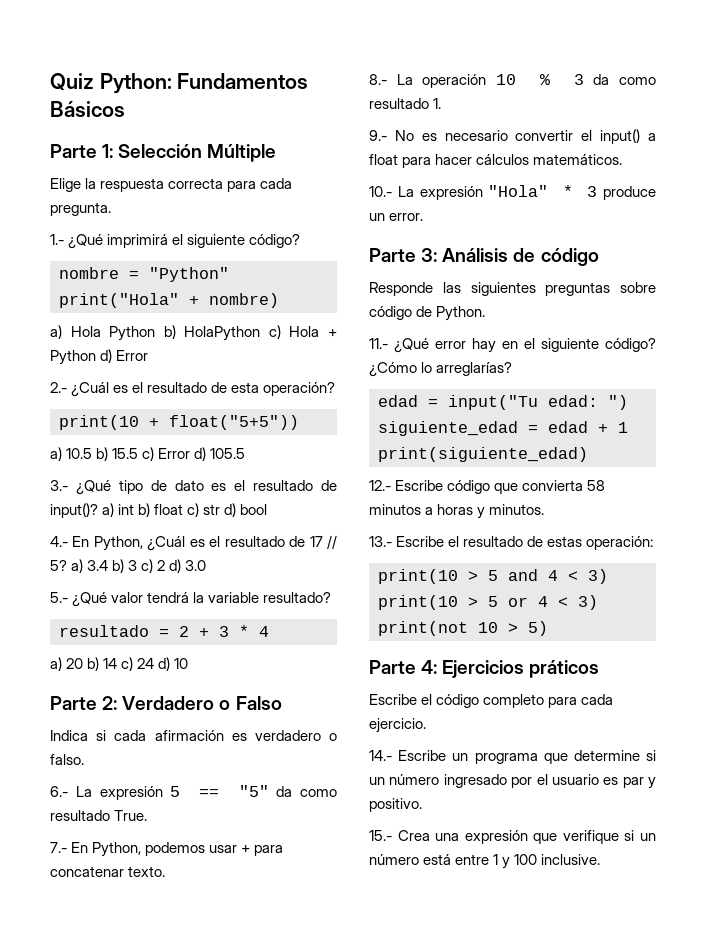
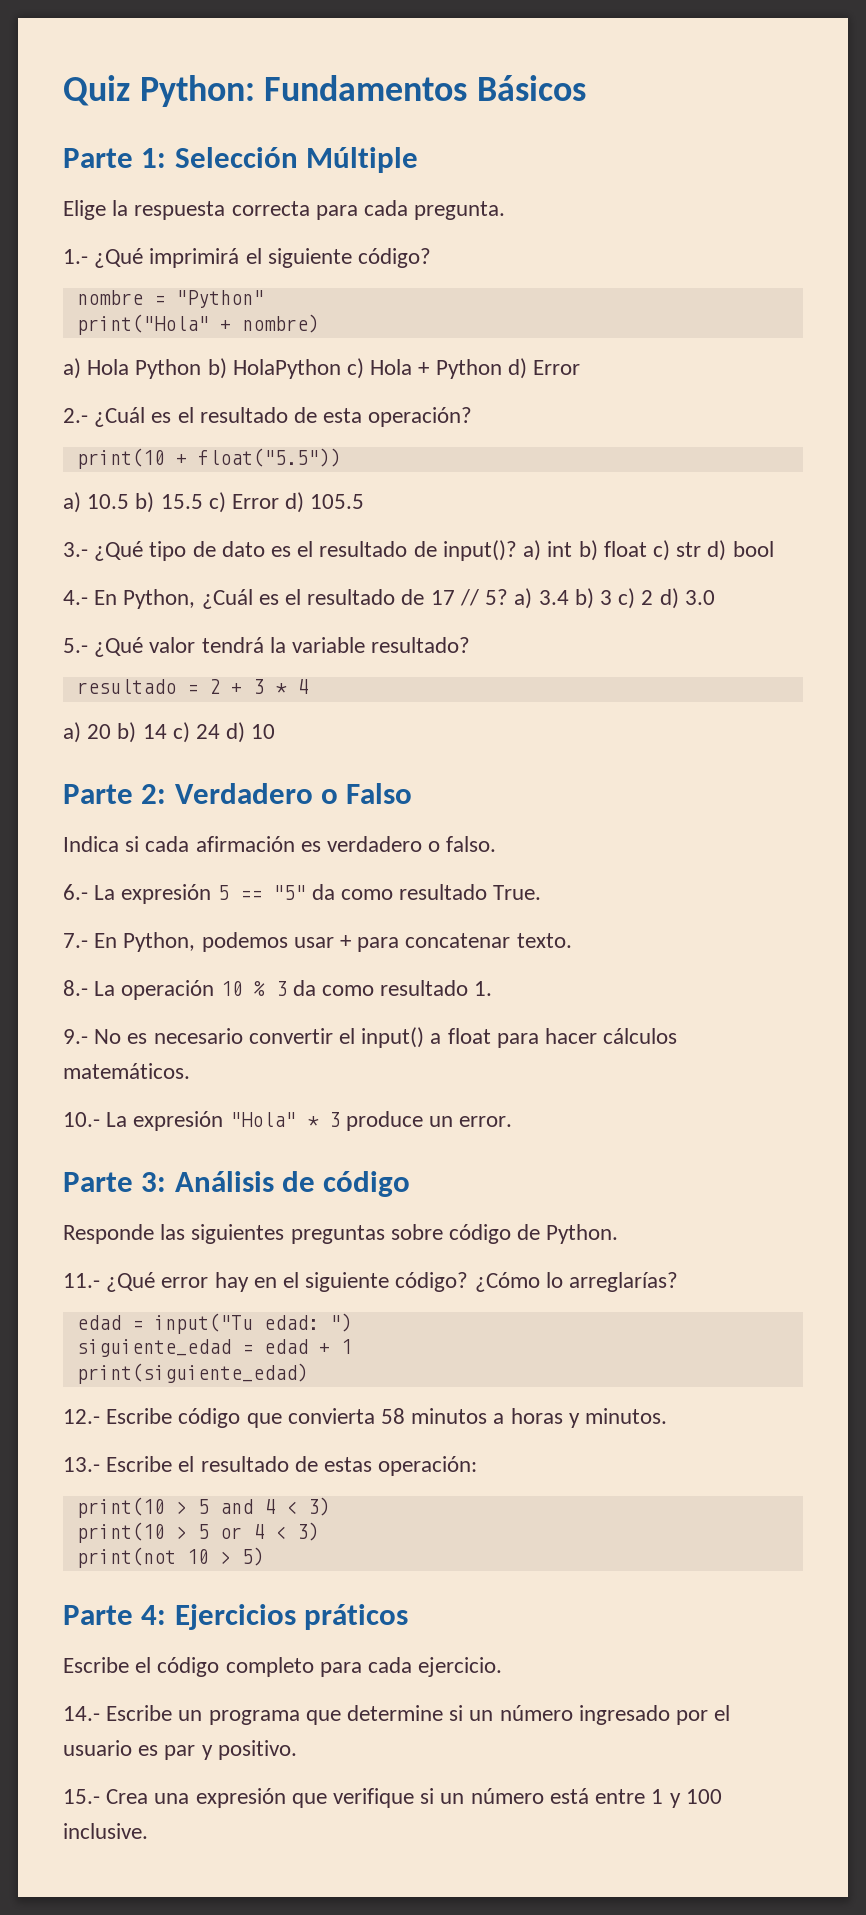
[169,415,299,430] float("5+5")) -> [197,448,341,467] float("5.5"))

